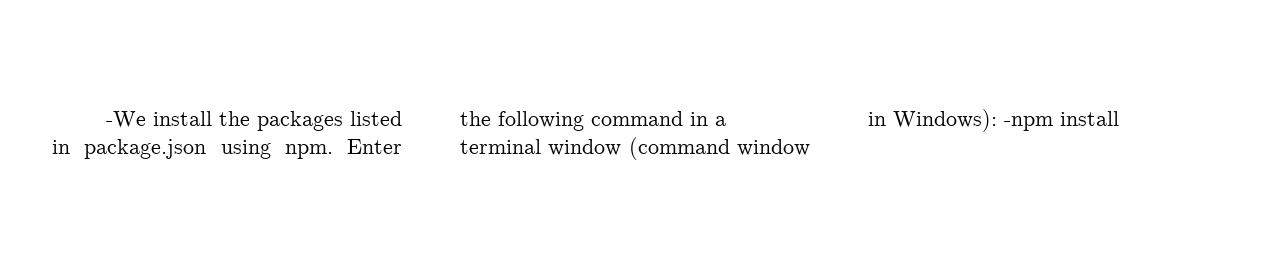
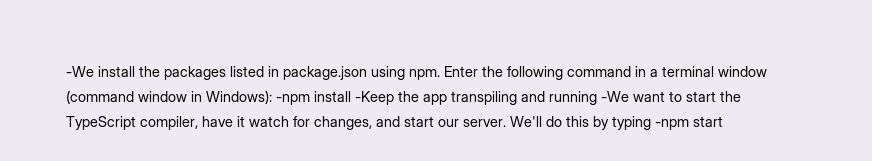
(1119, 118) none -> [355,91,741,105] [66,116,723,130] -Keep the app transpiling and running -We want to start the TypeScript compiler, have it watch for changes, and start our server. We'll do this by typing -npm start

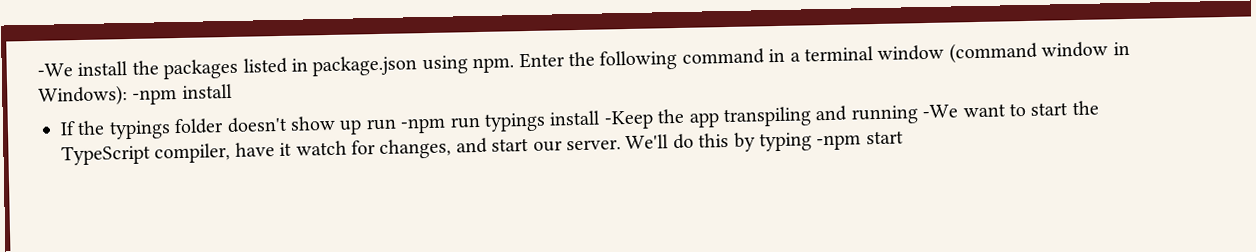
(351, 96) none -> [60,110,601,140] // If the typings folder doesn't show up run -npm run typings install

